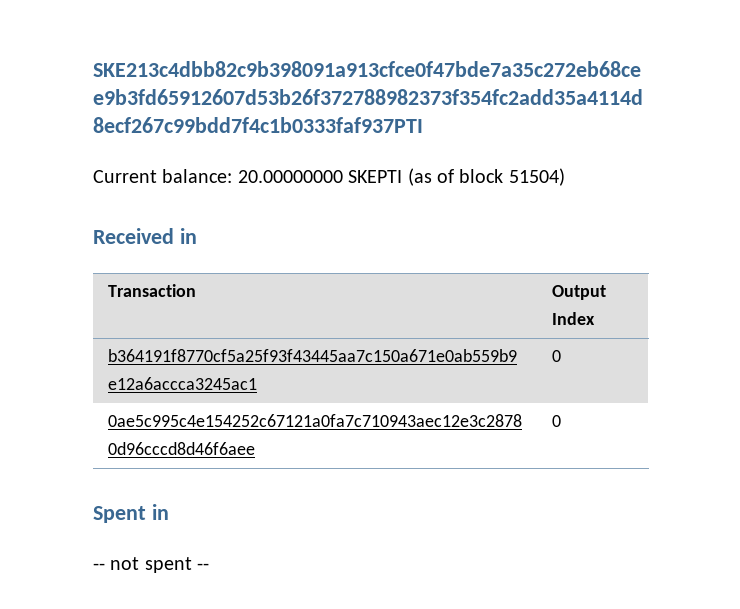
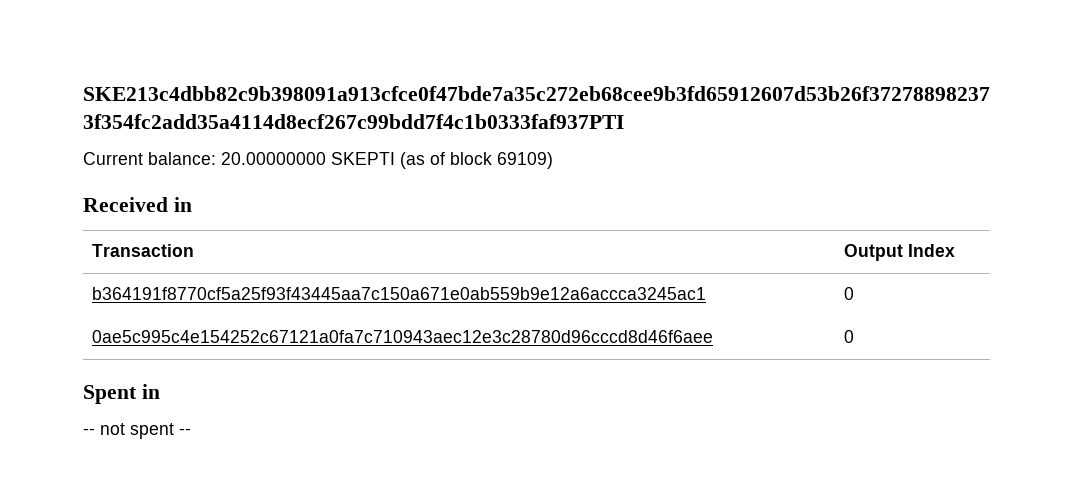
[508,168,565,186] 51504) -> [497,152,553,169] 69109)

